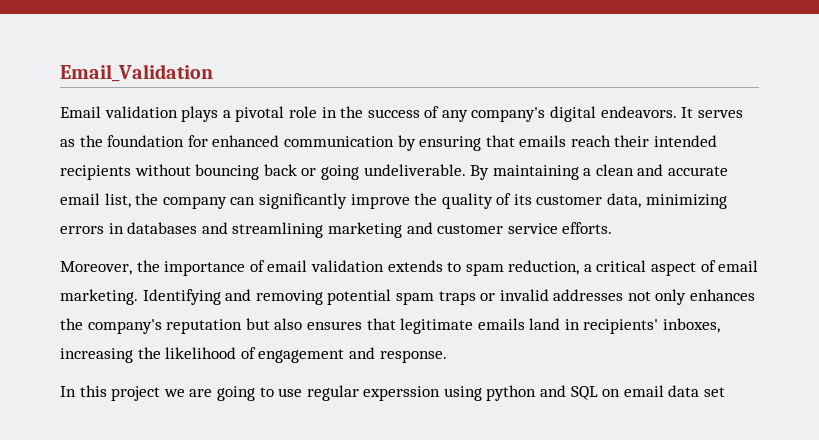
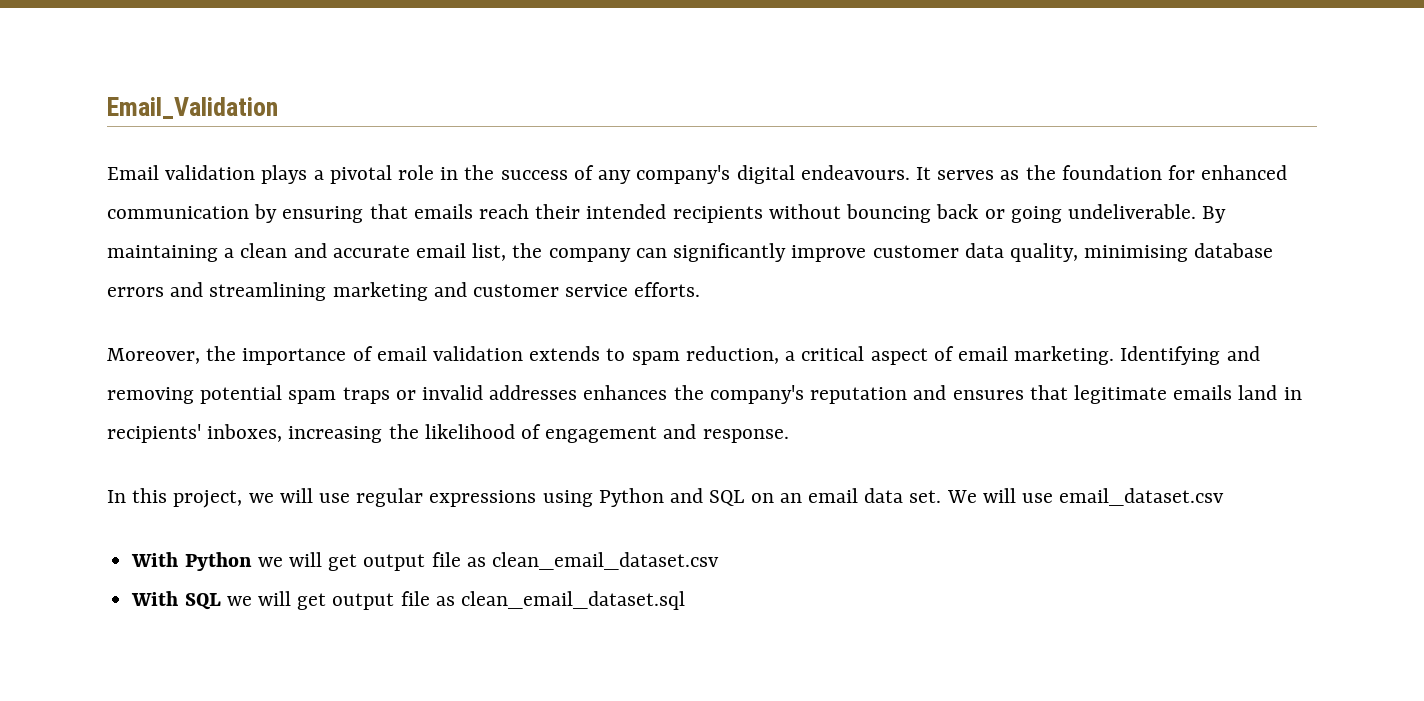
[600,106,677,118] endeavors. -> [800,165,910,180] endeavours.
[414,193,727,209] [60,222,198,234] the quality of its customer data, minimizing errors in databases -> [872,243,1274,262] [107,287,164,297] customer data quality, minimising database errors
[627,289,687,305] not only -> (578, 392) none
[245,318,303,330] but also -> [913,385,947,400] and
[111,385,537,401] project we are going to use regular experssion using python -> [173,488,664,508] project, we will use regular expressions using Python
(621, 393) none -> [779,493,802,503] an
[704,387,726,397] set -> [909,488,1225,506] [131,552,719,571] [131,591,685,610] set. We will use email_dataset.csv // With Python we will get output file as clean_email_dataset.csv // With SQL we will get output file as clean_email_dataset.sql

